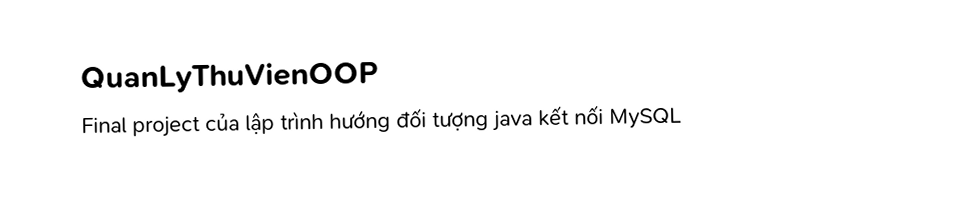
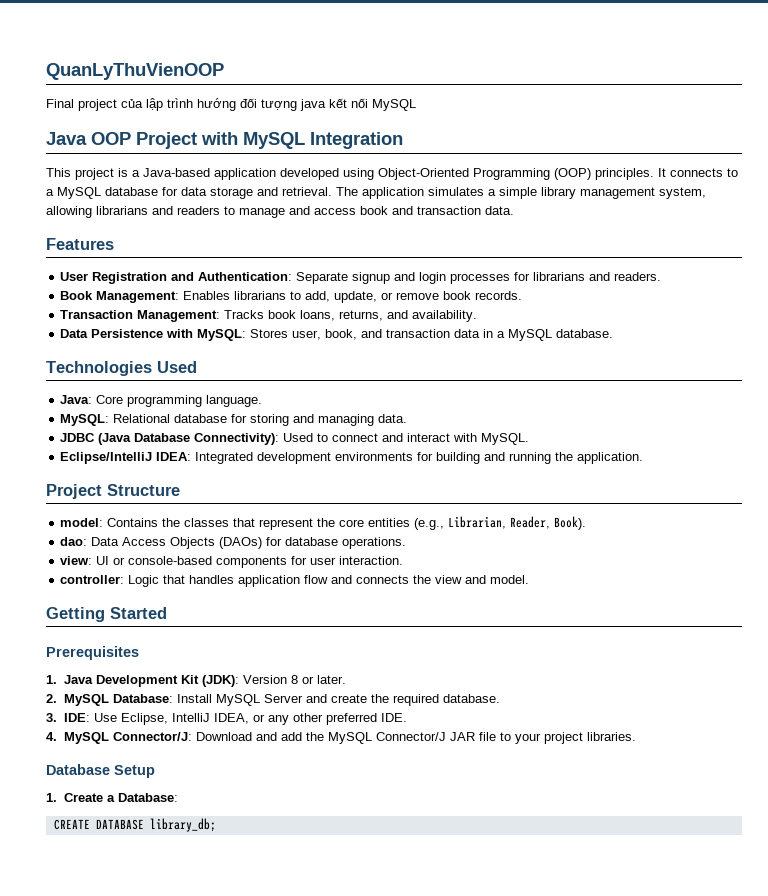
(682, 118) none -> [46,132,403,149] [46,168,738,180] [46,187,706,199] [46,206,514,218] [46,238,114,250] [60,272,662,284] [60,291,523,303] [60,310,478,322] [60,329,614,341] [46,361,197,376] [60,395,263,407] [60,414,408,426] [60,433,530,445] [60,452,644,464] [46,484,180,499] [60,516,587,530] [60,537,407,549] [60,556,404,568] [60,575,530,587] [46,607,167,622] [46,646,139,660] [46,675,346,687] [46,694,500,706] [46,713,407,725] [46,732,636,744] [46,764,155,778] [46,793,178,802] [53,818,216,832] // Java OOP Project with MySQL Integration // This project is a Java-based application developed using Object-Oriented Programming (OOP) principles. It connects to a MySQL database for data storage and retrieval. The application simulates a simple library management system, allowing librarians and readers to manage and access book and transaction data. // Features // User Registration and Authentication: Separate signup and login processes for librarians and readers. // Book Management: Enables librarians to add, update, or remove book records. // Transaction Management: Tracks book loans, returns, and availability. // Data Persistence with MySQL: Stores user, book, and transaction data in a MySQL database. // Technologies Used // Java: Core programming language. // MySQL: Relational database for storing and managing data. // JDBC (Java Database Connectivity): Used to connect and interact with MySQL. // Eclipse/IntelliJ IDEA: Integrated development environments for building and running the application. // Project Structure // model: Contains the classes that represent the core entities (e.g., Librarian, Reader, Book). // dao: Data Access Objects (DAOs) for database operations. // view: UI or console-based components for user interaction. // controller: Logic that handles application flow and connects the view and model. // Getting Started // Prerequisites // 1. Java Development Kit (JDK): Version 8 or later. // 2. MySQL Database: Install MySQL Server and create the required database. // 3. IDE: Use Eclipse, IntelliJ IDEA, or any other preferred IDE. // 4. MySQL Connector/J: Download and add the MySQL Connector/J JAR file to your project libraries. // Database Setup // 1. Create a Database: // CREATE DATABASE library_db;

